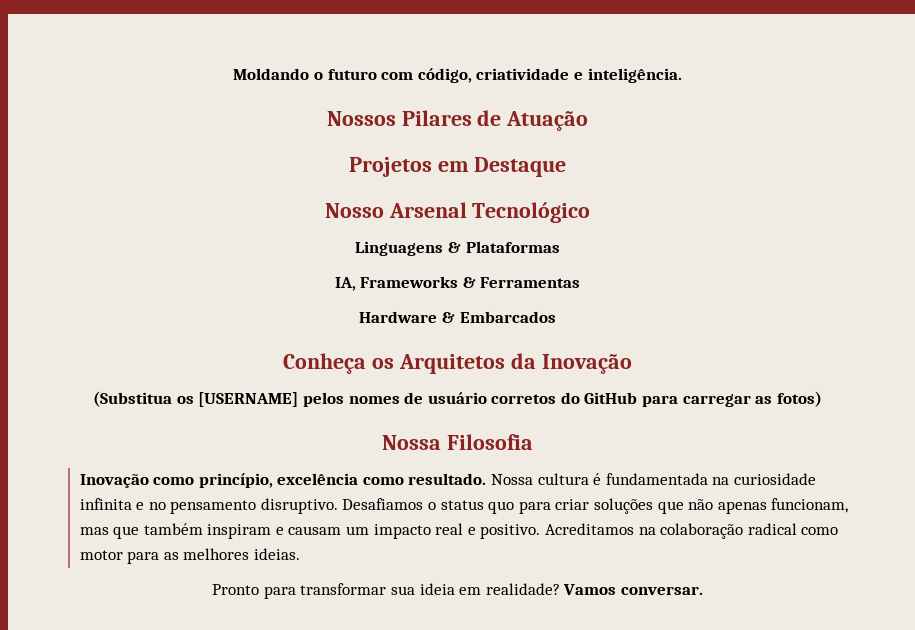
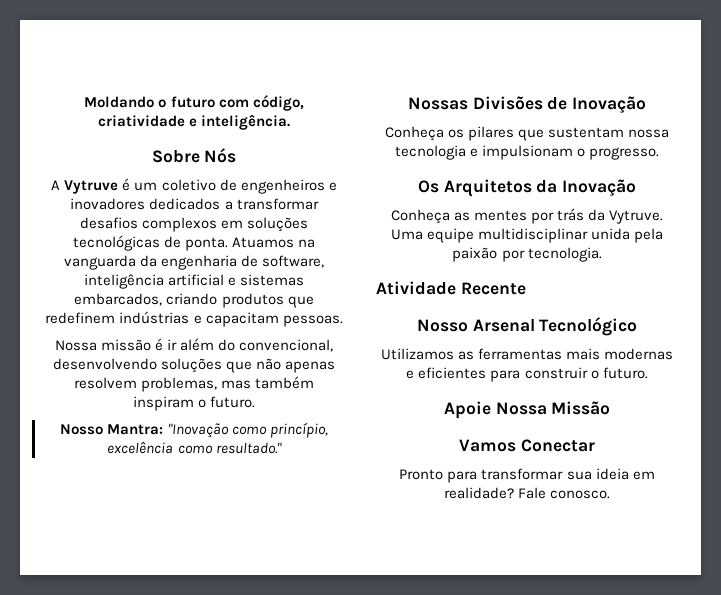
[326,110,589,131] [348,157,567,177] [324,202,591,223] [355,241,560,256] [334,276,581,291] [359,311,556,323] [283,353,632,374] [93,391,822,407] [382,434,533,450] [79,473,817,488] [79,498,849,514] [79,523,839,539] [79,548,300,564] Nossos Pilares de Atuação // Projetos em Destaque // Nosso Arsenal Tecnológico // Linguagens & Plataformas // IA, Frameworks & Ferramentas // Hardware & Embarcados // Conheça os Arquitetos da Inovação // (Substitua os [USERNAME] pelos nomes de usuário corretos do GitHub para carregar as fotos) // Nossa Filosofia // Inovação como princípio, excelência como resultado. Nossa cultura é fundamentada na curiosidade infinita e no pensamento disruptivo. Desafiamos o status quo para criar soluções que não apenas funcionam, mas que também inspiram e causam um impacto real e positivo. Acreditamos na colaboração radical como motor para as melhores ideias. -> [151,148,237,163] [51,178,337,194] [70,198,319,210] [79,217,309,232] [72,235,316,251] [63,255,325,270] [83,274,305,289] [74,293,314,308] [45,311,343,327] [54,338,334,352] [52,358,336,373] [73,376,315,392] [132,396,256,411] [60,422,328,438] [107,441,282,454] [407,96,647,114] [384,126,670,141] [394,145,660,160] [417,179,637,197] [390,208,664,224] [390,228,664,243] [452,247,602,262] [376,281,526,295] [416,317,638,336] [380,348,674,360] [406,367,648,382] [443,401,611,419] [459,439,595,452] Sobre Nós // A Vytruve é um coletivo de engenheiros e inovadores dedicados a transformar desafios complexos em soluções tecnológicas de ponta. Atuamos na vanguarda da engenharia de software, inteligência artificial e sistemas embarcados, criando produtos que redefinem indústrias e capacitam pessoas. // Nossa missão é ir além do convencional, desenvolvendo soluções que não apenas resolvem problemas, mas também inspiram o futuro. // Nosso Mantra: "Inovação como princípio, excelência como resultado." // Nossas Divisões de Inovação // Conheça os pilares que sustentam nossa tecnologia e impulsionam o progresso. // Os Arquitetos da Inovação // Conheça as mentes por trás da Vytruve. Uma equipe multidisciplinar unida pela paixão por tecnologia. // Atividade Recente // Nosso Arsenal Tecnológico // Utilizamos as ferramentas mais modernas e eficientes para construir o futuro. // Apoie Nossa Missão // Vamos Conectar
[563,584,703,595] Vamos conversar. -> [518,487,611,499] Fale conosco.

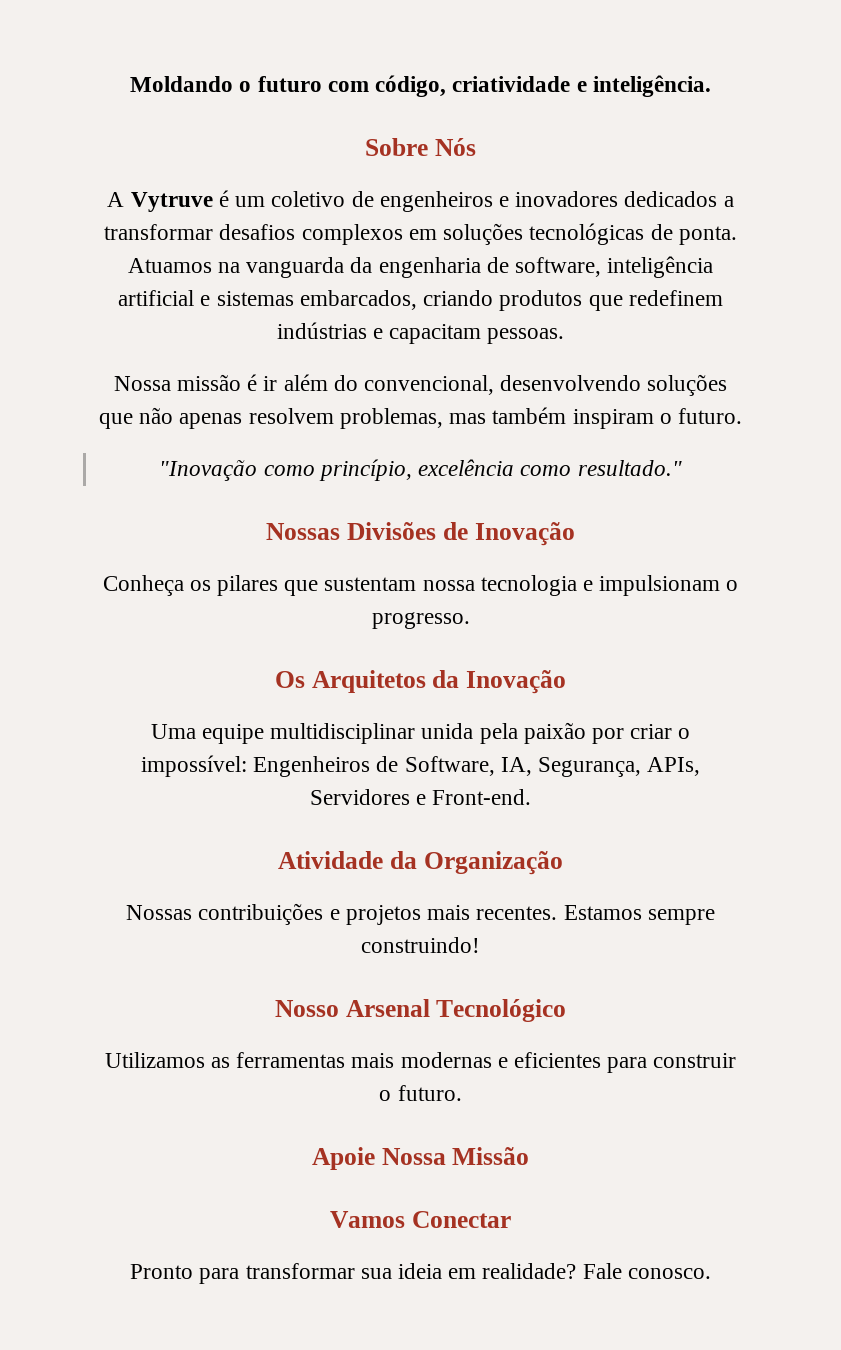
[60,424,164,435] Nosso Mantra: -> (742, 416) none
[390,208,664,224] Conheça as mentes por trás da Vytruve. -> (567, 682) none
[527,247,602,262] [376,281,526,295] tecnologia. // Atividade Recente -> [630,724,691,739] [140,755,701,777] [309,789,532,805] [278,851,563,875] [126,903,715,925] [361,937,480,953] criar o impossível: Engenheiros de Software, IA, Segurança, APIs, Servidores e Front-end. // Atividade da Organização // Nossas contribuições e projetos mais recentes. Estamos sempre construindo!

